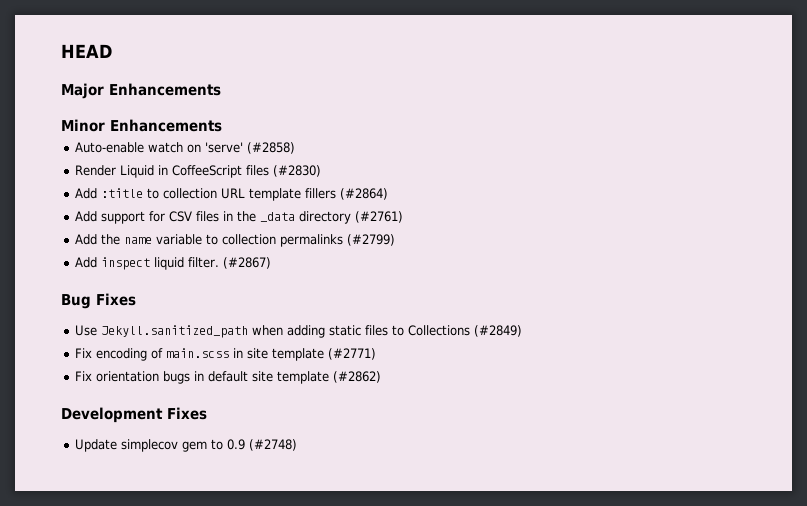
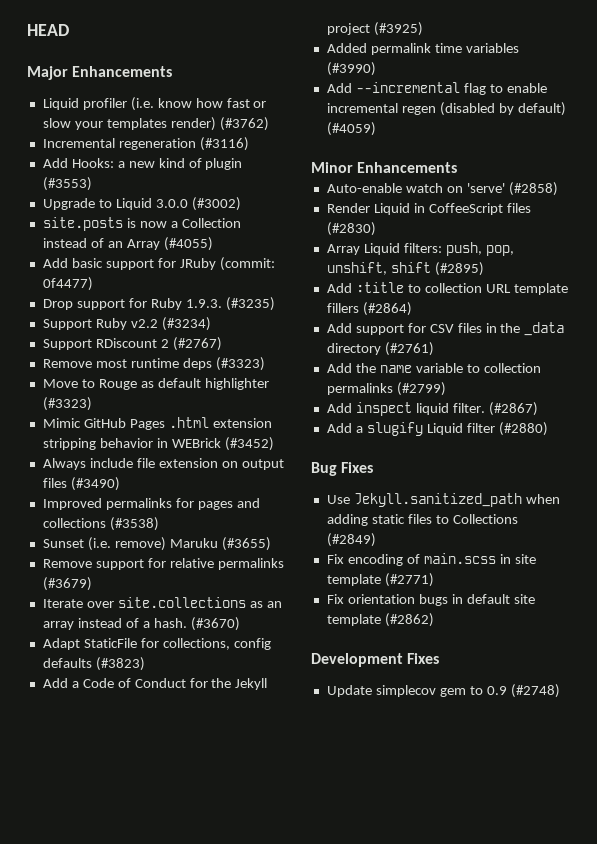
(221, 89) none -> [42,97,267,111] [42,117,269,131] [42,137,249,151] [42,158,243,170] [42,177,92,191] [42,197,241,211] [42,217,241,231] [42,237,213,251] [42,257,275,271] [42,277,93,291] [42,297,275,311] [42,317,211,331] [42,337,222,351] [42,357,265,371] [42,378,269,390] [42,397,92,411] [42,417,272,430] [42,437,274,451] [42,458,284,470] [42,477,120,491] [42,498,260,510] [42,517,159,531] [42,537,271,551] [42,558,284,570] [42,577,92,591] [42,597,282,608] [42,617,240,631] [42,638,271,650] [42,657,145,671] [42,678,268,690] [326,22,423,36] [326,43,519,55] [326,62,376,76] [326,82,547,95] [326,102,566,116] [326,122,376,136] // Liquid profiler (i.e. know how fast or slow your templates render) (#3762) // Incremental regeneration (#3116) // Add Hooks: a new kind of plugin (#3553) // Upgrade to Liquid 3.0.0 (#3002) // site.posts is now a Collection instead of an Array (#4055) // Add basic support for JRuby (commit: 0f4477) // Drop support for Ruby 1.9.3. (#3235) // Support Ruby v2.2 (#3234) // Support RDiscount 2 (#2767) // Remove most runtime deps (#3323) // Move to Rouge as default highlighter (#3323) // Mimic GitHub Pages .html extension stripping behavior in WEBrick (#3452) // Always include file extension on output files (#3490) // Improved permalinks for pages and collections (#3538) // Sunset (i.e. remove) Maruku (#3655) // Remove support for relative permalinks (#3679) // Iterate over site.collections as an array instead of a hash. (#3670) // Adapt StaticFile for collections, config defaults (#3823) // Add a Code of Conduct for the Jekyll project (#3925) // Added permalink time variables (#3990) // Add --incremental flag to enable incremental regen (disabled by default) (#4059)
(322, 171) none -> [326,242,514,256] [326,262,484,276] // Array Liquid filters: push, pop, unshift, shift (#2895)
(272, 263) none -> [326,422,548,436] // Add a slugify Liquid filter (#2880)

